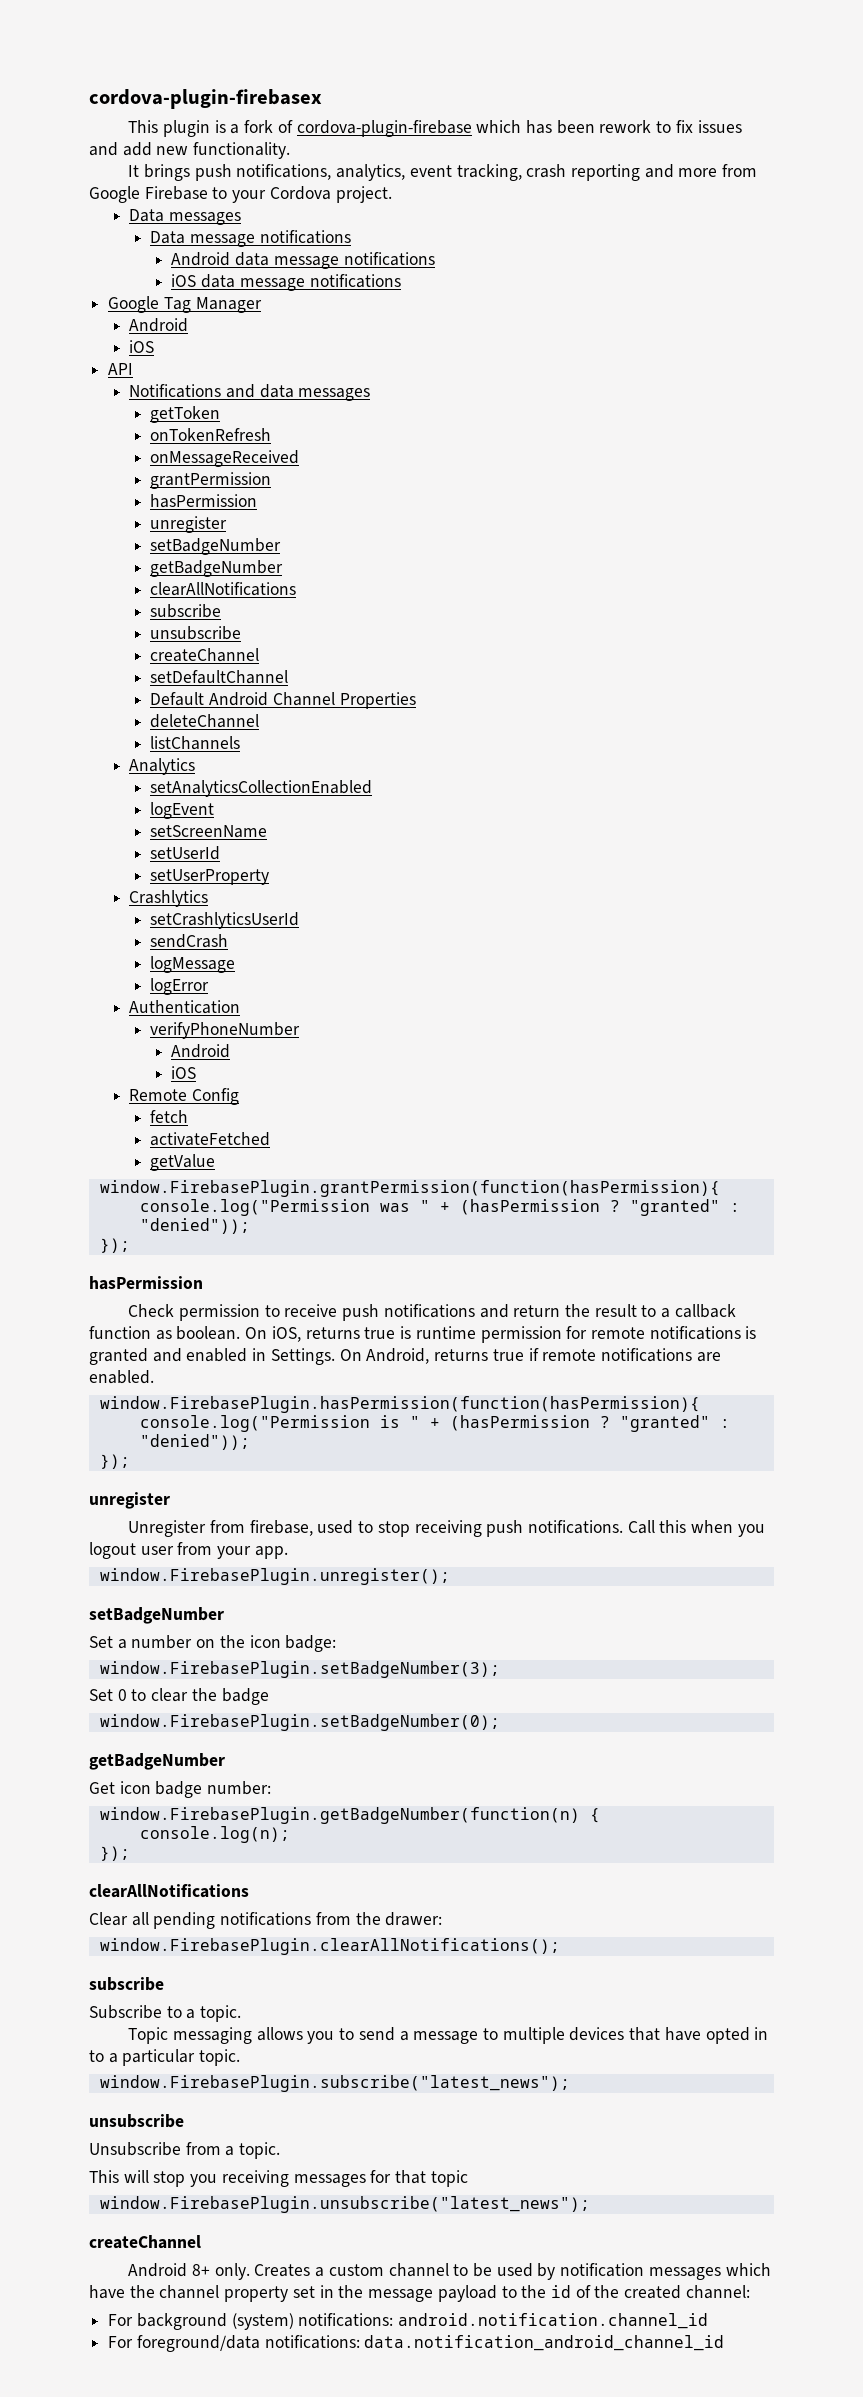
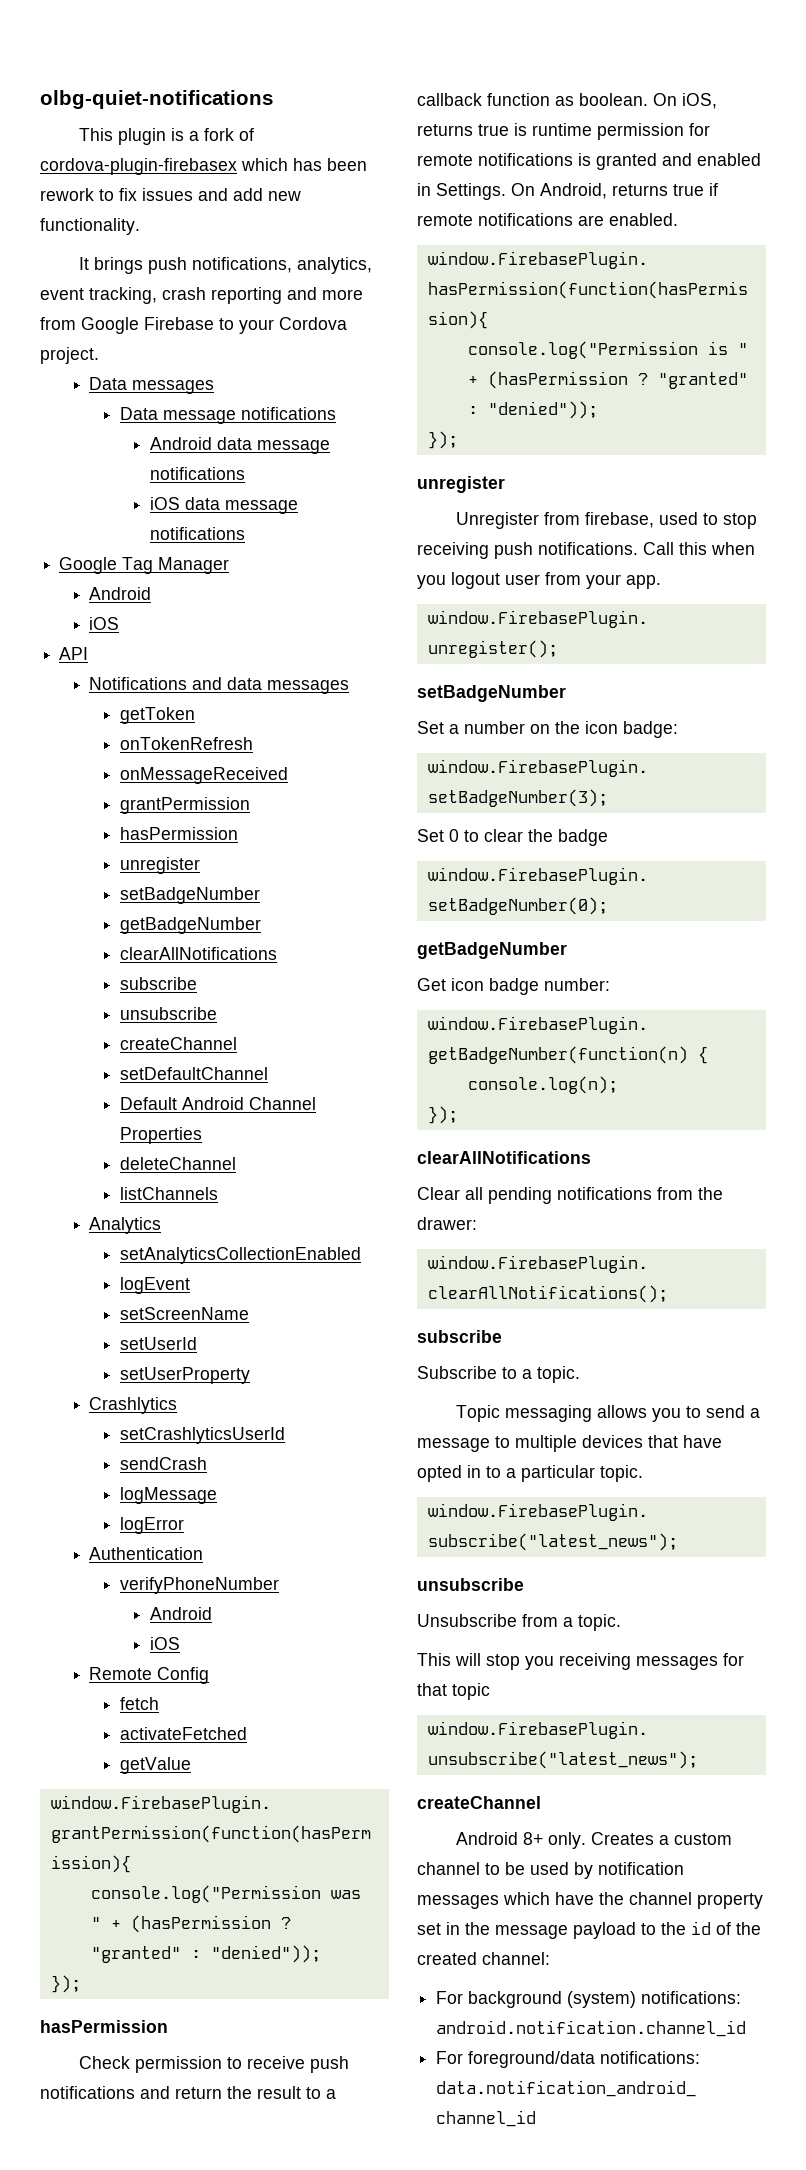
[89,89,322,109] cordova-plugin-firebasex -> [40,90,273,109] olbg-quiet-notifications
[296,120,472,137] cordova-plugin-firebase -> [40,158,237,175] cordova-plugin-firebasex

